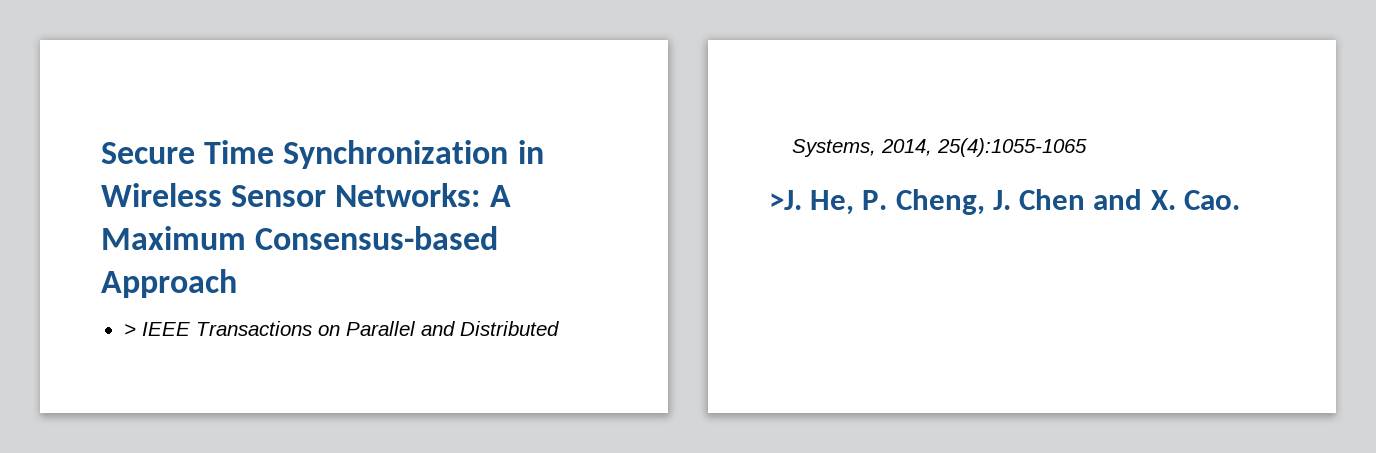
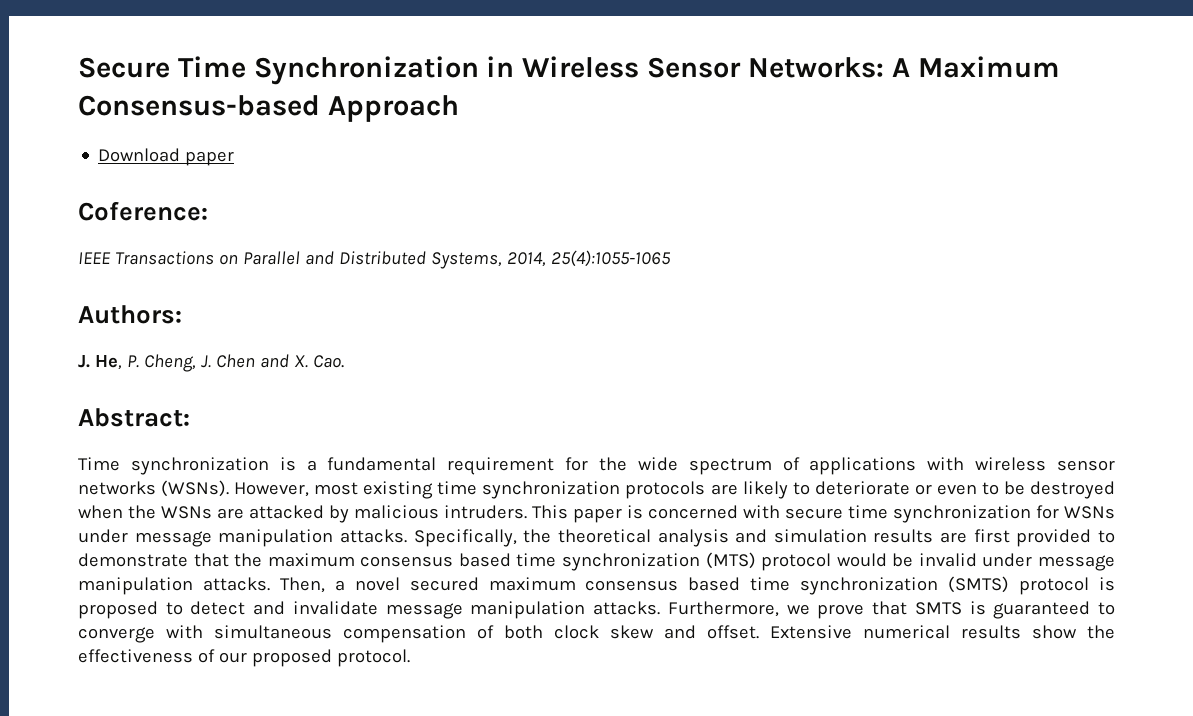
[123,324,136,336] > -> [98,148,235,166] [78,201,208,221] Download paper // Coference: //
[769,190,802,210] >J. -> [78,305,182,324] [78,355,90,368] Authors: // J.
(1240, 200) none -> [78,408,190,427] [78,457,1116,475] [78,480,1115,499] [78,505,1115,523] [78,529,1115,547] [78,552,1115,571] [78,576,1115,595] [78,601,1115,619] [78,625,1115,643] [78,649,410,667] // Abstract: // Time synchronization is a fundamental requirement for the wide spectrum of applications with wireless sensor networks (WSNs). However, most existing time synchronization protocols are likely to deteriorate or even to be destroyed when the WSNs are attacked by malicious intruders. This paper is concerned with secure time synchronization for WSNs under message manipulation attacks. Specifically, the theoretical analysis and simulation results are first provided to demonstrate that the maximum consensus based time synchronization (MTS) protocol would be invalid under message manipulation attacks. Then, a novel secured maximum consensus based time synchronization (SMTS) protocol is proposed to detect and invalidate message manipulation attacks. Furthermore, we prove that SMTS is guaranteed to converge with simultaneous compensation of both clock skew and offset. Extensive numerical results show the effectiveness of our proposed protocol.

